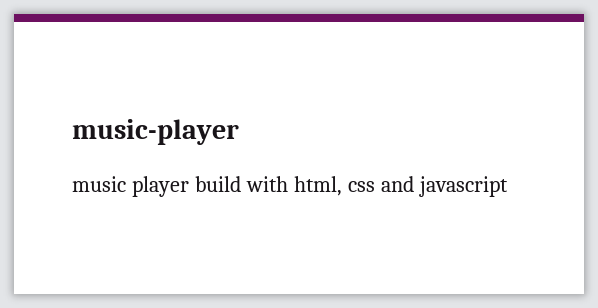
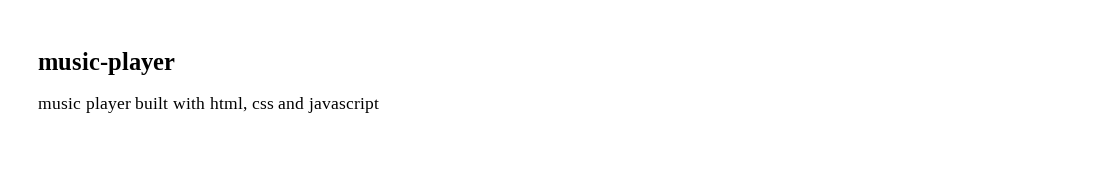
[194,176,241,192] build -> [135,97,169,109] built

